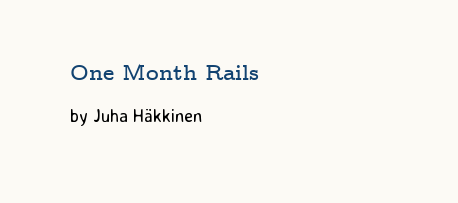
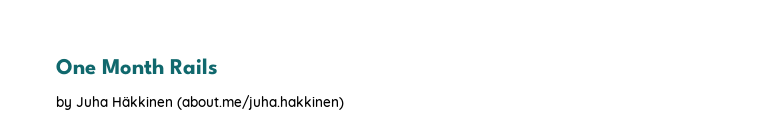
(202, 115) none -> [177,95,344,110] (about.me/juha.hakkinen)

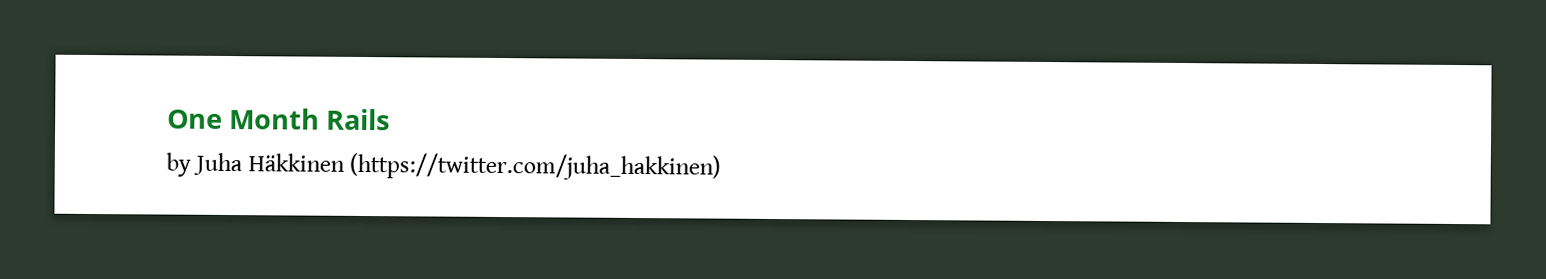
[177,95,344,110] (about.me/juha.hakkinen) -> [349,152,722,181] (https://twitter.com/juha_hakkinen)

